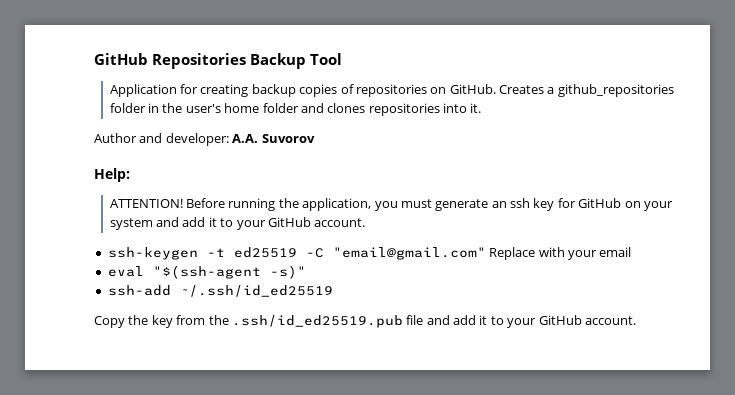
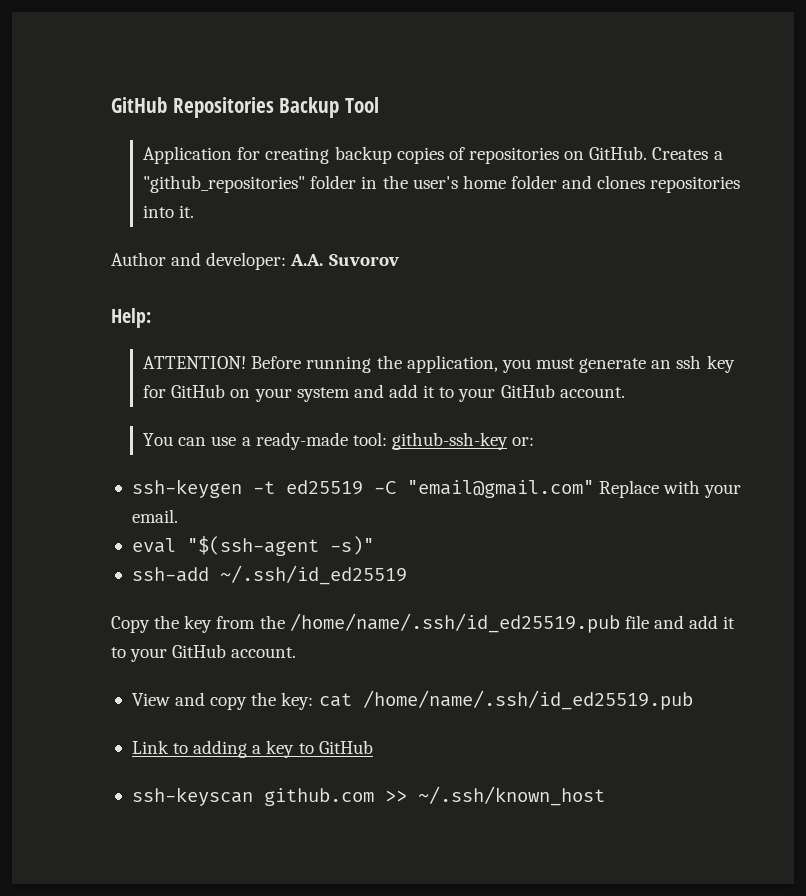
[557,84,674,97] github_repositories -> [143,175,306,193] "github_repositories"
(366, 222) none -> [143,432,535,450] // You can use a ready-made tool: github-ssh-key or:
[599,247,632,257] email -> [131,509,178,523] email.
[231,315,403,328] .ssh/id_ed25519.pub -> [289,613,620,633] /home/name/.ssh/id_ed25519.pub
(636, 320) none -> [131,690,693,710] [131,740,373,758] [131,786,605,806] // View and copy the key: cat /home/name/.ssh/id_ed25519.pub // Link to adding a key to GitHub // ssh-keyscan github.com >> ~/.ssh/known_host

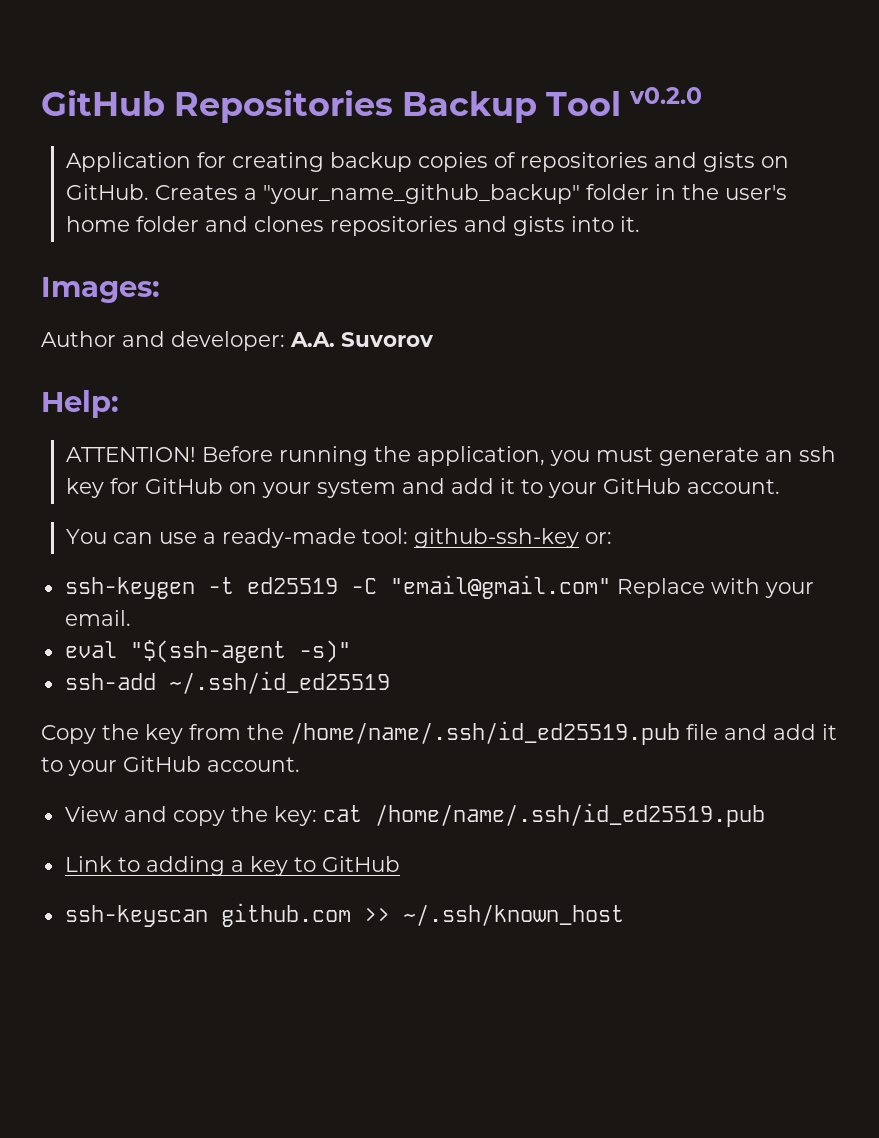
(380, 105) none -> [629,87,703,104] v0.2.0
(559, 155) none -> [653,152,755,172] and gists
[143,175,306,193] "github_repositories" -> [262,184,580,204] "your_name_github_backup"
(741, 184) none -> [463,216,565,236] and gists
(195, 211) none -> [41,277,160,303] // Images:

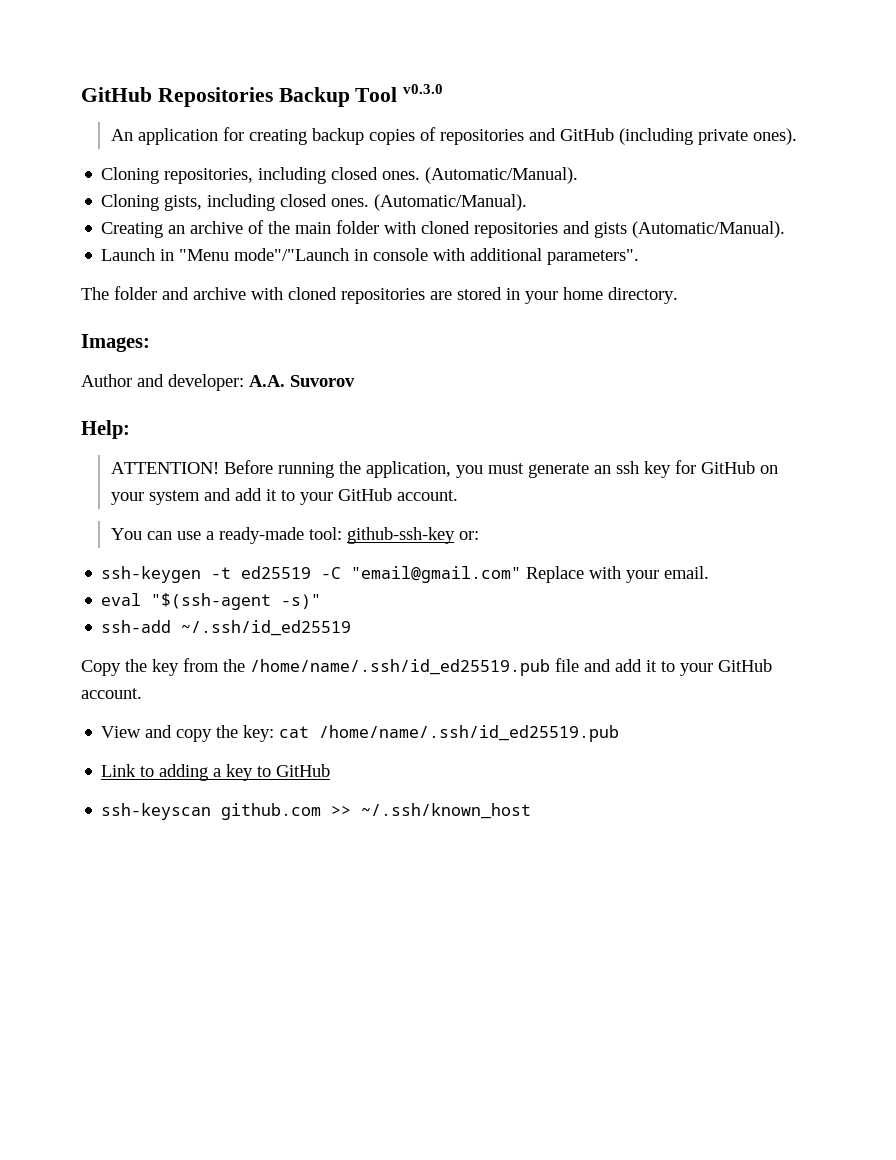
[629,87,703,104] [65,152,191,172] v0.2.0 // Application -> [403,84,444,94] [110,128,218,145] v0.3.0 // An application
[702,152,789,172] [65,184,787,204] [65,216,640,236] gists on GitHub. Creates a "your_name_github_backup" folder in the user's home folder and clones repositories and gists into it. -> [559,128,797,145] [101,167,579,184] [101,194,528,211] [101,220,786,238] [101,248,640,265] [81,286,678,304] GitHub (including private ones). // Cloning repositories, including closed ones. (Automatic/Manual). // Cloning gists, including closed ones. (Automatic/Manual). // Creating an archive of the main folder with cloned repositories and gists (Automatic/Manual). // Launch in "Menu mode"/"Launch in console with additional parameters". // The folder and archive with cloned repositories are stored in your home directory.

